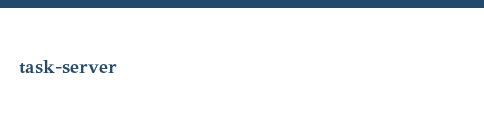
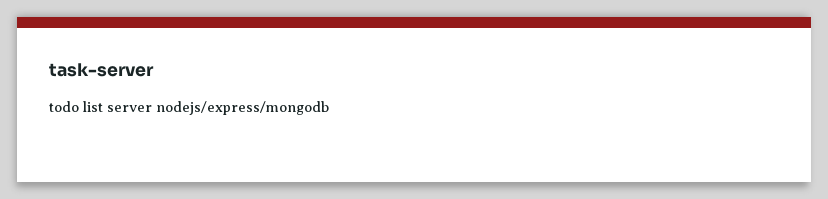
(117, 67) none -> [49,101,329,115] // todo list server nodejs/express/mongodb

